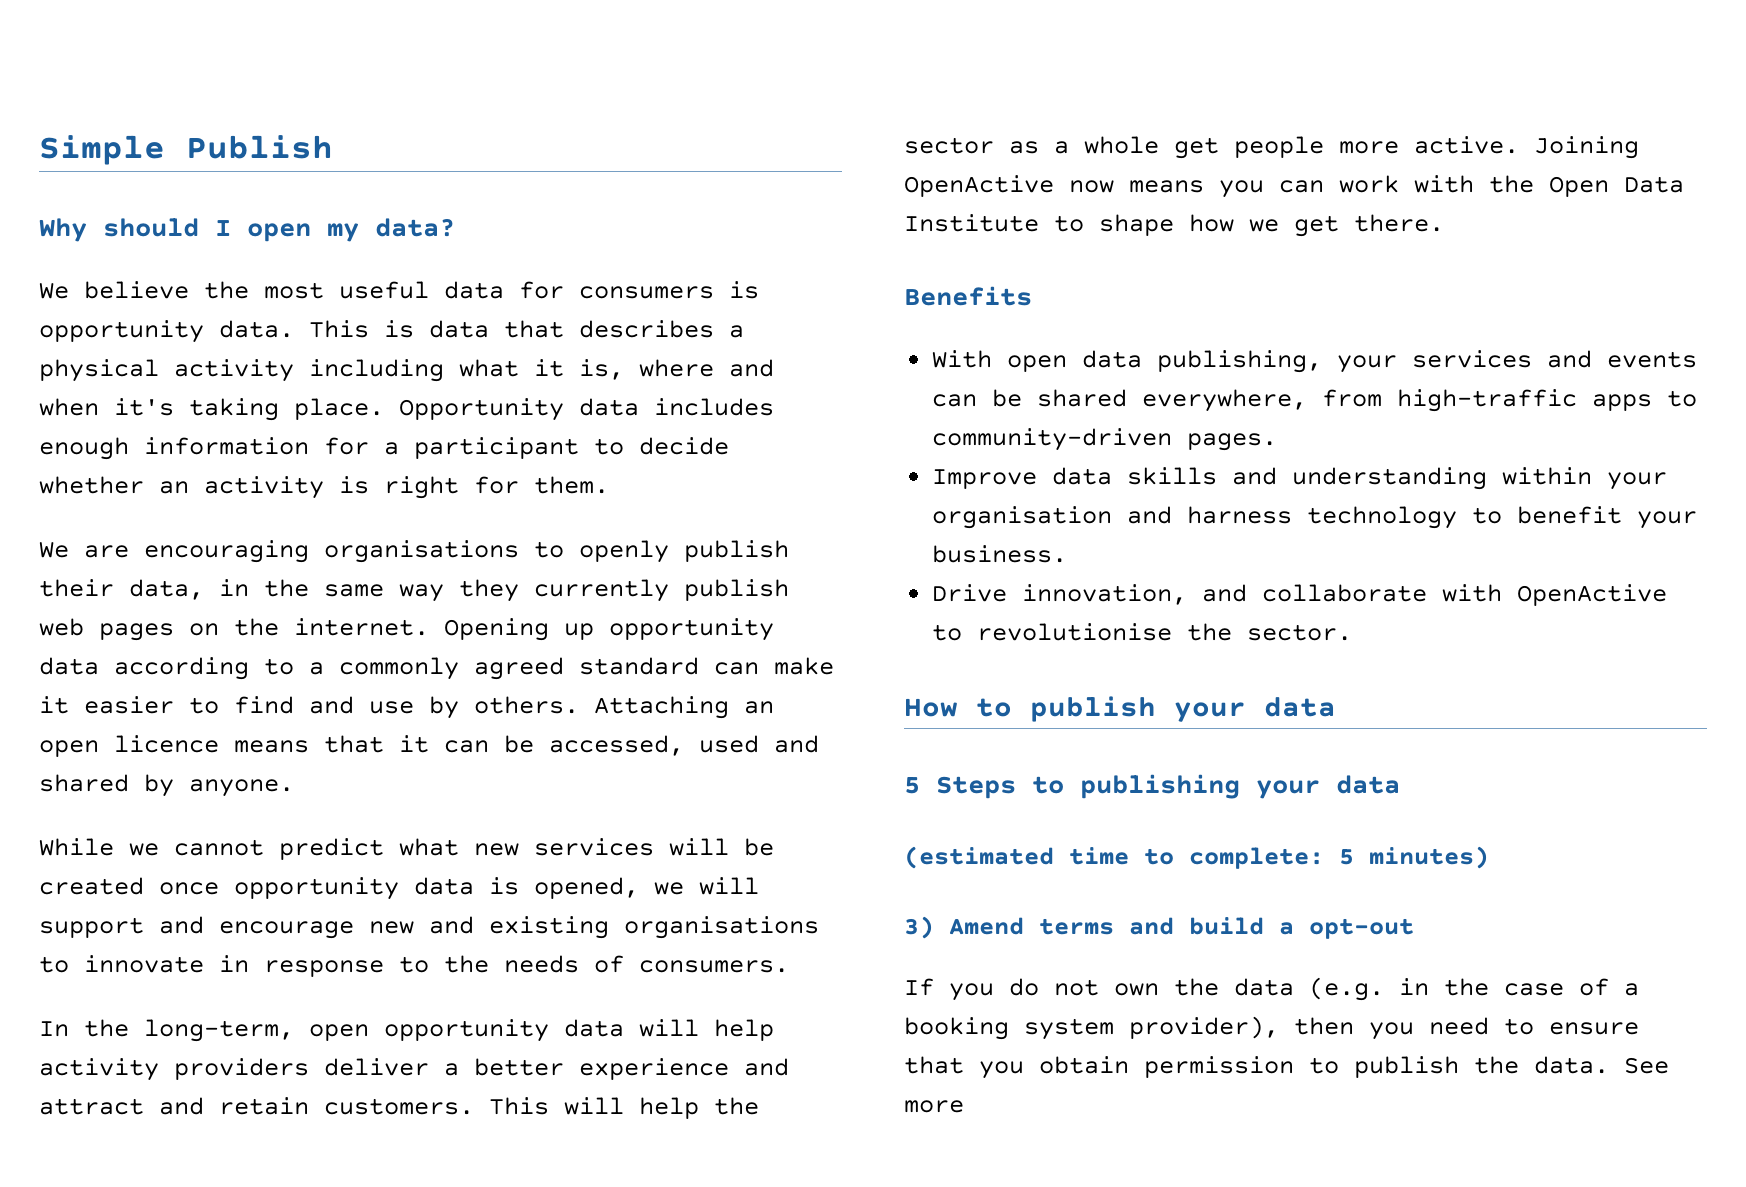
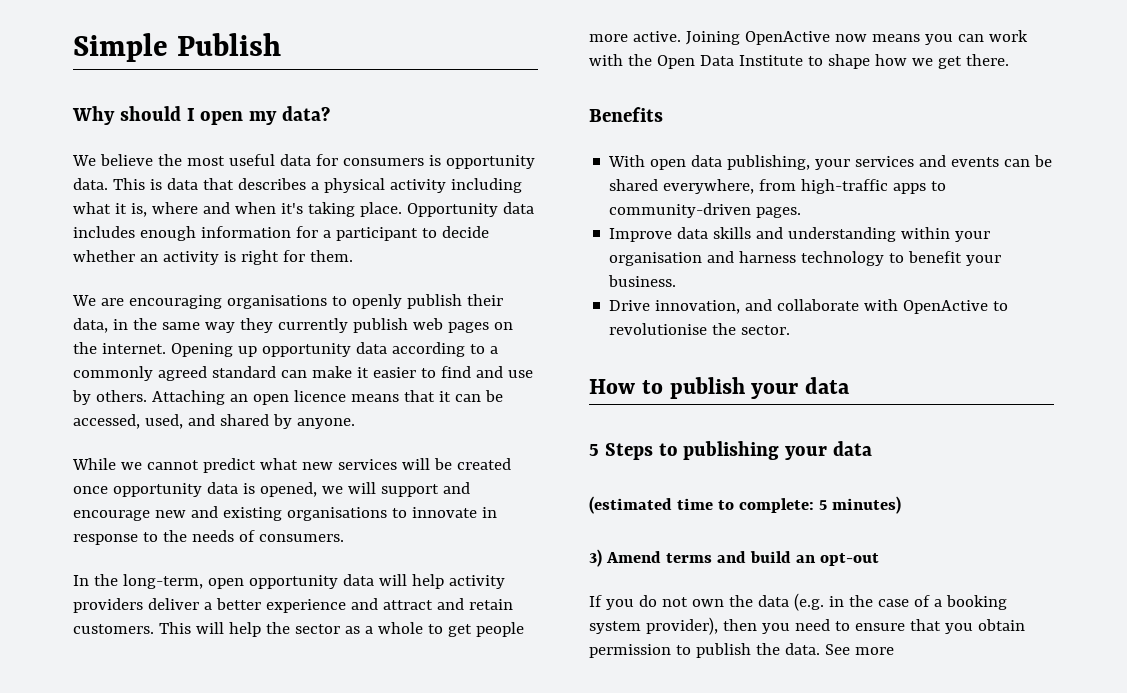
[699,735,759,753] used -> [144,414,183,429] used,
(1159, 145) none -> [427,624,443,634] to
[1279,922,1294,935] a -> [795,555,816,563] an

